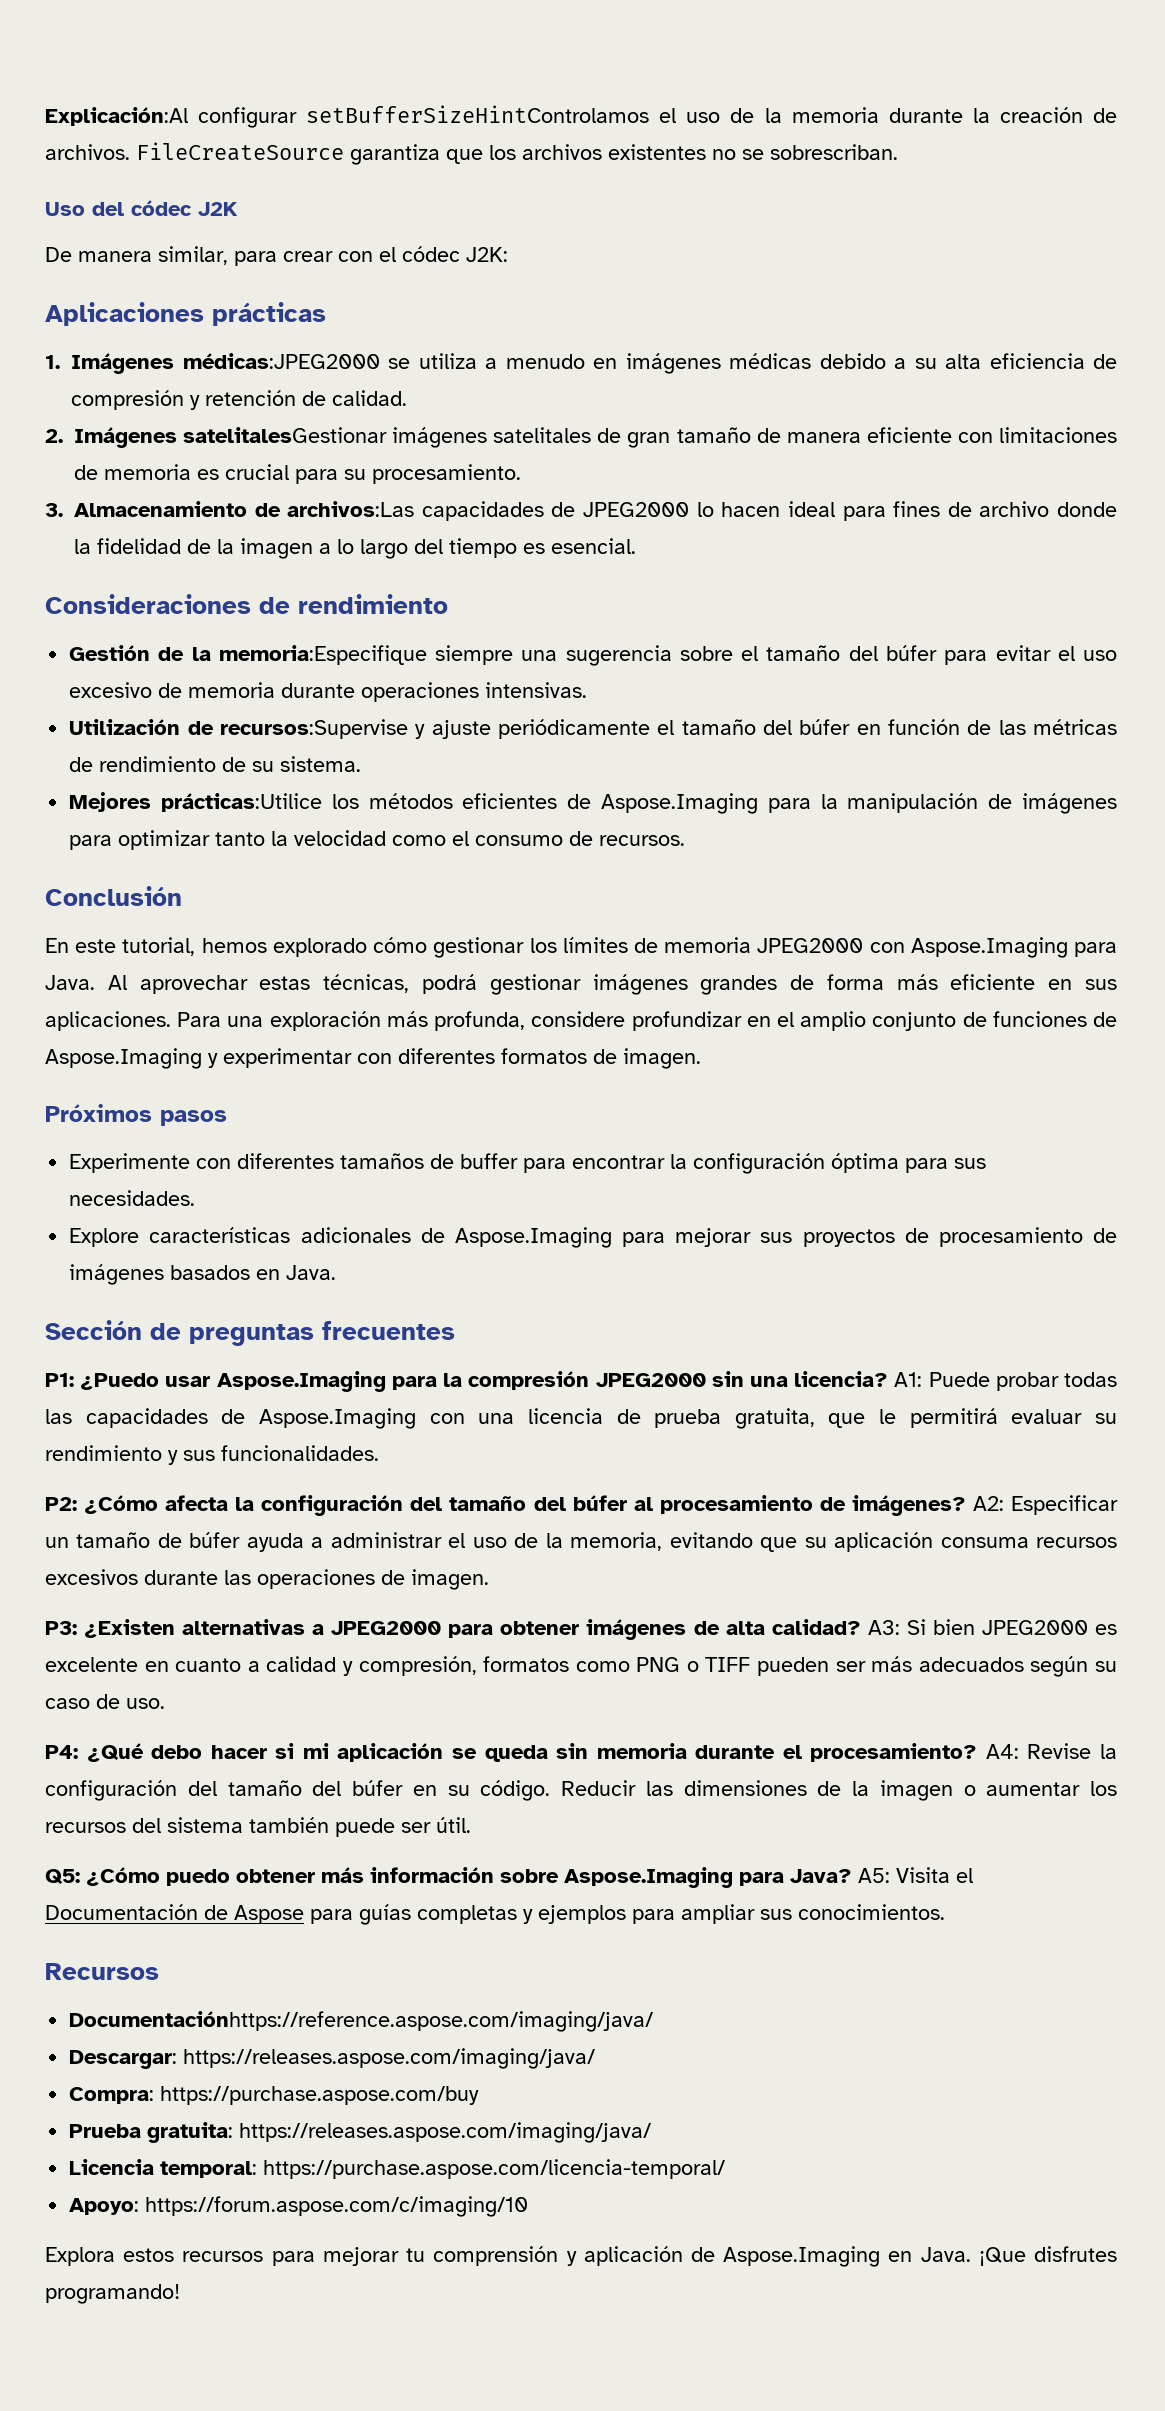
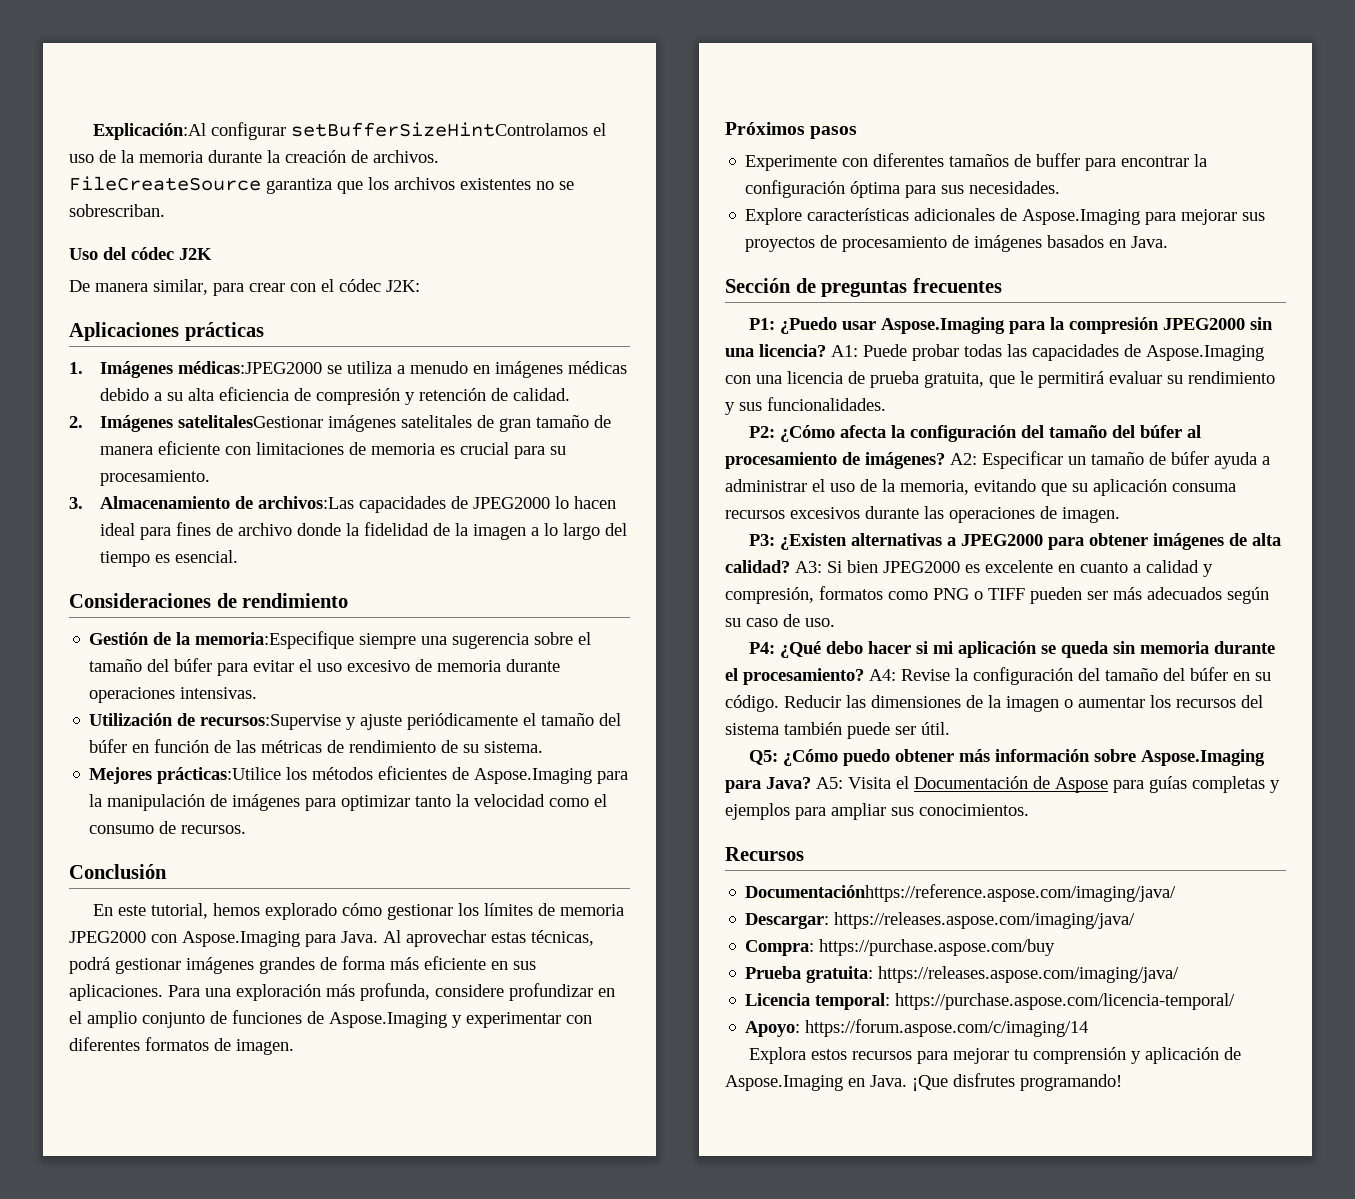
[145,2196,529,2217] https://forum.aspose.com/c/imaging/10 -> [805,1019,1089,1037] https://forum.aspose.com/c/imaging/14

